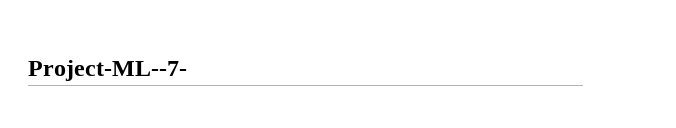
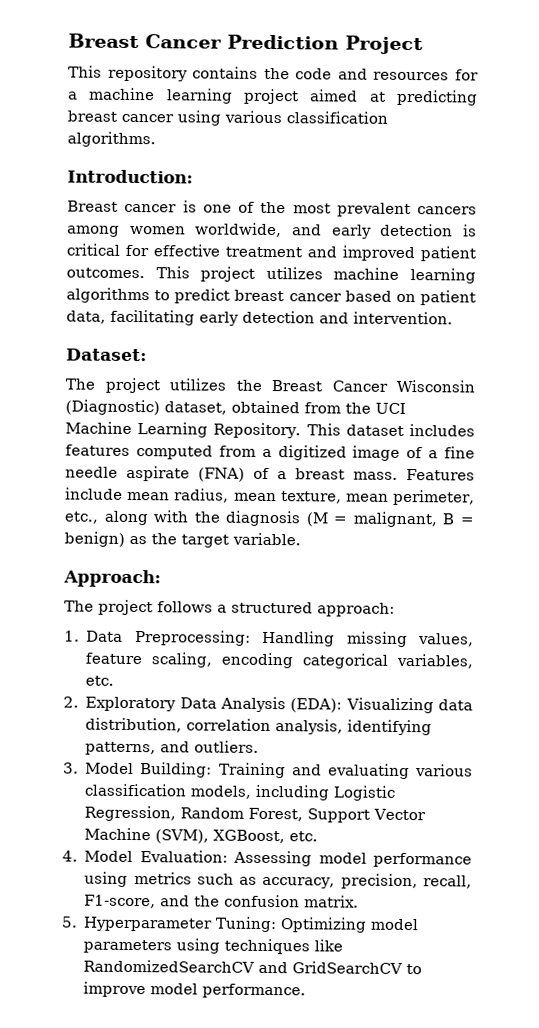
[28,60,187,81] Project-ML--7- -> [68,33,423,55] [68,65,479,82] [68,87,478,106] [67,110,388,126] [67,131,156,148] [67,169,193,184] [67,200,477,218] [67,222,478,239] [66,243,476,262] [66,266,476,284] [66,287,477,306] [66,309,453,326] [66,348,147,362] [65,377,475,394] [65,399,406,416] [65,421,475,439] [65,444,475,461] [65,465,475,482] [65,487,476,506] [64,510,474,528] [64,531,301,548] [63,569,161,588] [64,599,395,617] [64,630,474,648] [85,652,473,669] [85,675,115,686] [63,696,473,714] [85,717,433,736] [85,740,260,756] [63,762,473,780] [84,783,397,801] [84,805,427,823] [84,827,319,844] [62,850,472,868] [84,871,472,890] [84,894,360,909] [61,916,420,933] [83,938,344,955] [83,959,423,975] [83,981,307,999] Breast Cancer Prediction Project // This repository contains the code and resources for a machine learning project aimed at predicting breast cancer using various classification algorithms. // Introduction: // Breast cancer is one of the most prevalent cancers among women worldwide, and early detection is critical for effective treatment and improved patient outcomes. This project utilizes machine learning algorithms to predict breast cancer based on patient data, facilitating early detection and intervention. // Dataset: // The project utilizes the Breast Cancer Wisconsin (Diagnostic) dataset, obtained from the UCI Machine Learning Repository. This dataset includes features computed from a digitized image of a fine needle aspirate (FNA) of a breast mass. Features include mean radius, mean texture, mean perimeter, etc., along with the diagnosis (M = malignant, B = benign) as the target variable. // Approach: // The project follows a structured approach: // 1. Data Preprocessing: Handling missing values, feature scaling, encoding categorical variables, etc. // 2. Exploratory Data Analysis (EDA): Visualizing data distribution, correlation analysis, identifying patterns, and outliers. // 3. Model Building: Training and evaluating various classification models, including Logistic Regression, Random Forest, Support Vector Machine (SVM), XGBoost, etc. // 4. Model Evaluation: Assessing model performance using metrics such as accuracy, precision, recall, F1-score, and the confusion matrix. // 5. Hyperparameter Tuning: Optimizing model parameters using techniques like RandomizedSearchCV and GridSearchCV to improve model performance.

